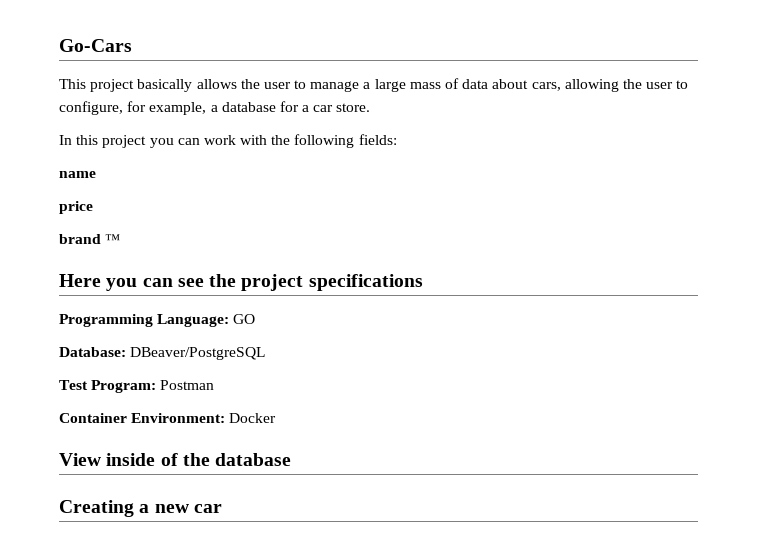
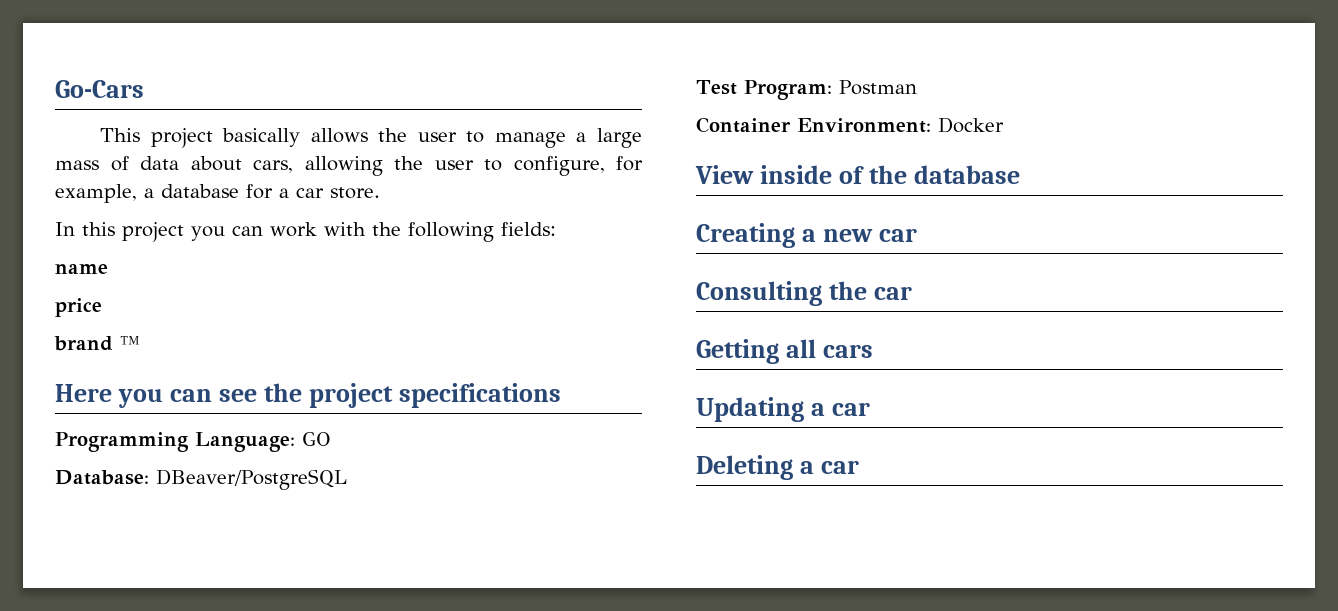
(222, 508) none -> [696,281,913,306] [696,339,874,364] [696,397,871,422] [696,455,860,480] // Consulting the car // Getting all cars // Updating a car // Deleting a car

